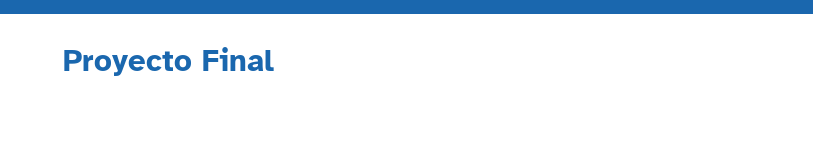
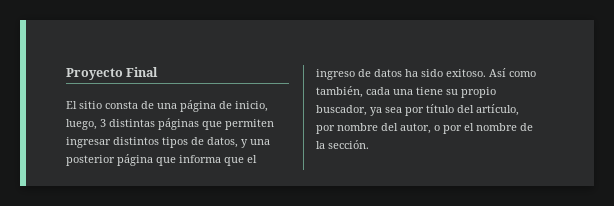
(274, 59) none -> [66,100,268,112] [66,118,274,130] [66,137,270,148] [66,154,257,166] [316,68,536,80] [316,86,496,98] [316,104,519,116] [316,123,533,134] [316,140,369,149] // El sitio consta de una página de inicio, luego, 3 distintas páginas que permiten ingresar distintos tipos de datos, y una posterior página que informa que el ingreso de datos ha sido exitoso. Así como también, cada una tiene su propio buscador, ya sea por título del artículo, por nombre del autor, o por el nombre de la sección.

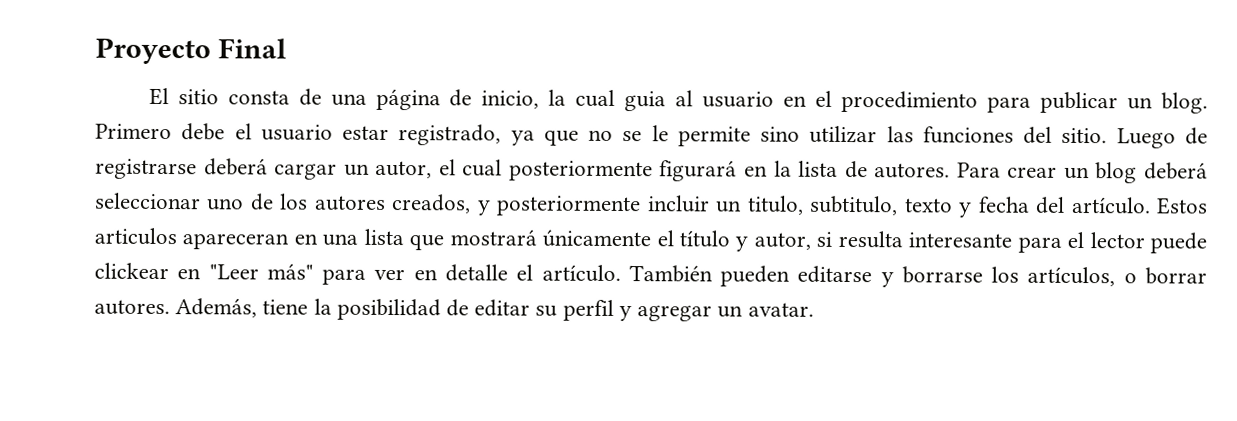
[66,118,274,130] [66,137,270,148] [66,154,257,166] [316,68,536,80] [316,86,496,98] [316,104,519,116] [316,123,533,134] [316,140,369,149] luego, 3 distintas páginas que permiten ingresar distintos tipos de datos, y una posterior página que informa que el ingreso de datos ha sido exitoso. Así como también, cada una tiene su propio buscador, ya sea por título del artículo, por nombre del autor, o por el nombre de la sección. -> [548,89,1209,114] [95,123,1209,149] [95,158,1208,184] [95,192,1209,218] [94,227,1207,254] [94,262,1208,288] [94,298,814,322] la cual guia al usuario en el procedimiento para publicar un blog. Primero debe el usuario estar registrado, ya que no se le permite sino utilizar las funciones del sitio. Luego de registrarse deberá cargar un autor, el cual posteriormente figurará en la lista de autores. Para crear un blog deberá seleccionar uno de los autores creados, y posteriormente incluir un titulo, subtitulo, texto y fecha del artículo. Estos articulos apareceran en una lista que mostrará únicamente el título y autor, si resulta interesante para el lector puede clickear en "Leer más" para ver en detalle el artículo. También pueden editarse y borrarse los artículos, o borrar autores. Además, tiene la posibilidad de editar su perfil y agregar un avatar.

